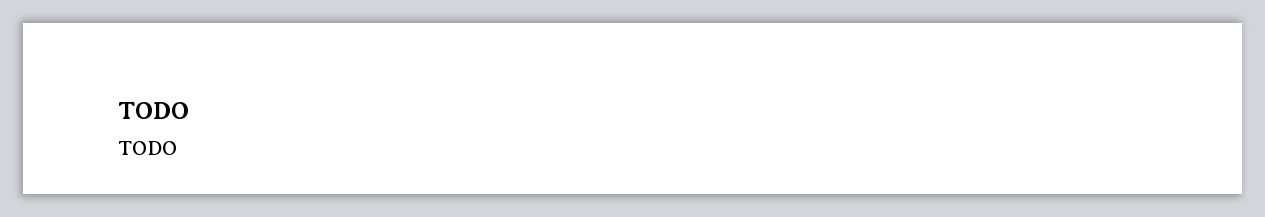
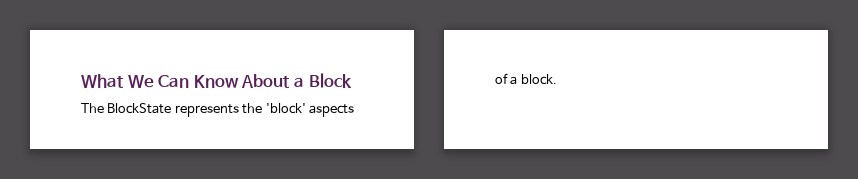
[118,102,189,119] [118,141,177,155] TODO // TODO -> [81,73,352,88] [81,103,354,117] [495,73,557,85] What We Can Know About a Block // The BlockState represents the 'block' aspects of a block.

